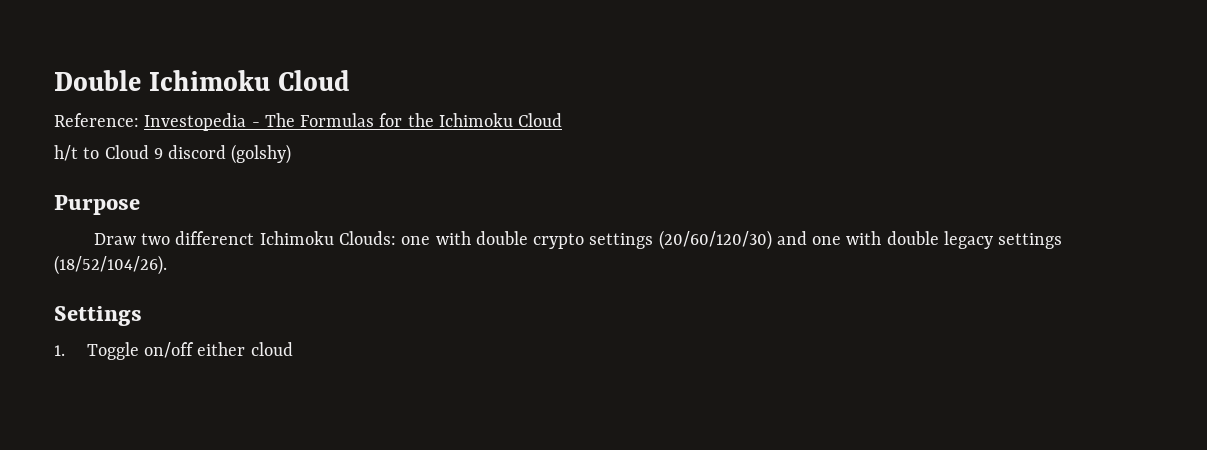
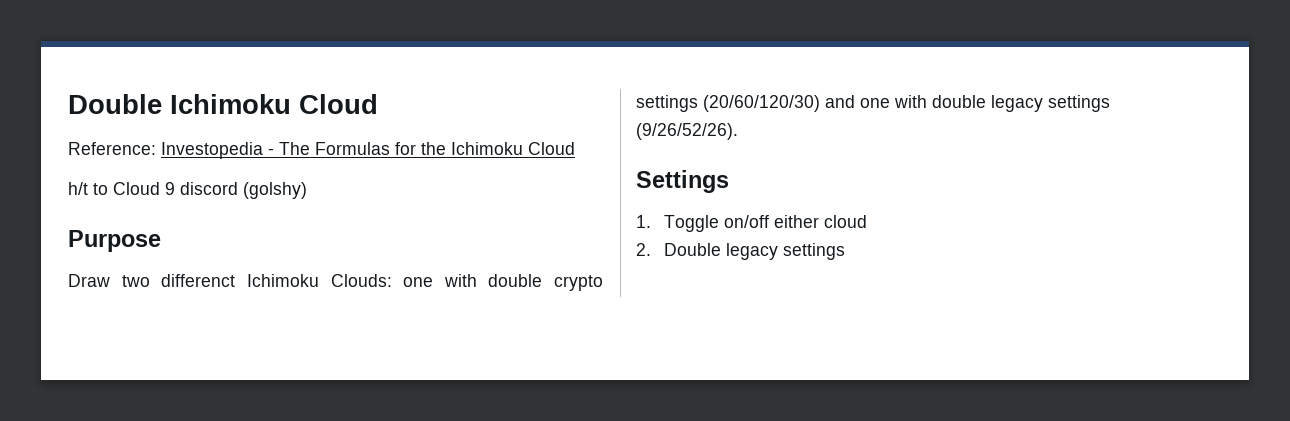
[54,255,167,275] (18/52/104/26). -> [636,123,738,140] (9/26/52/26).
(293, 349) none -> [636,243,846,260] // 2. Double legacy settings

